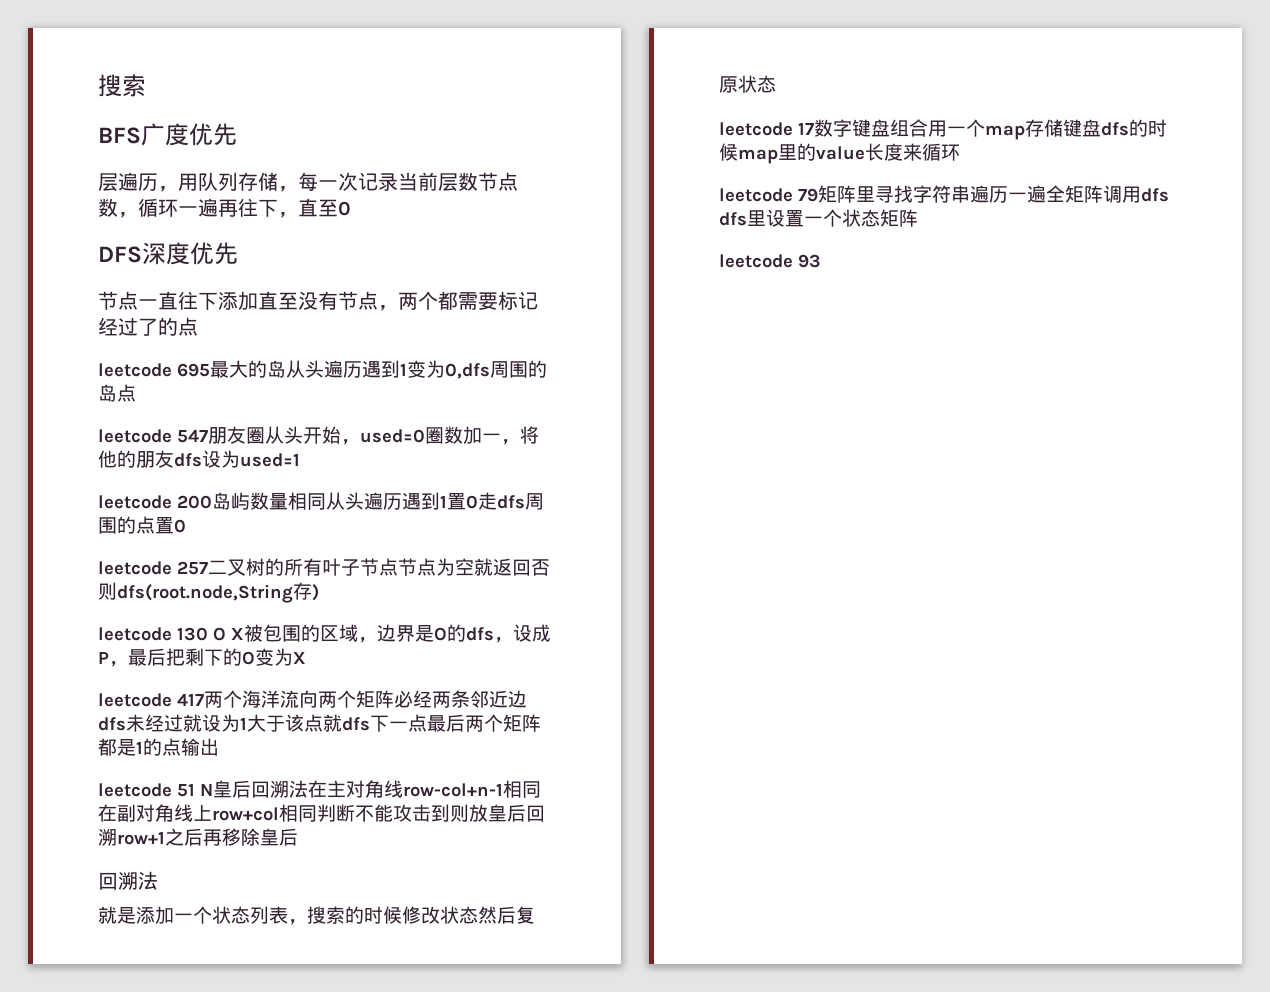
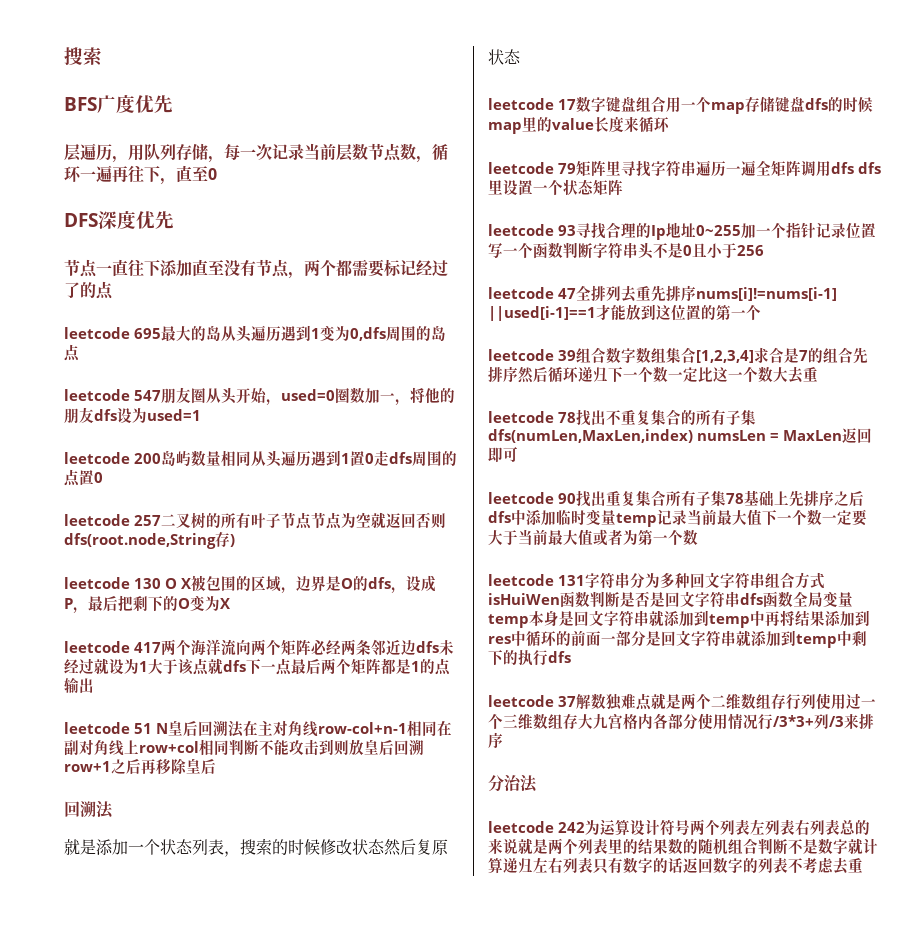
(821, 261) none -> [576,222,876,240] [488,242,764,259] [488,285,837,302] [488,304,761,321] [488,347,868,364] [488,366,818,383] [488,409,756,426] [488,428,872,443] [488,447,518,463] [488,490,864,507] [488,509,867,527] [488,529,698,546] [488,572,825,589] [488,591,853,608] [488,610,870,628] [488,630,867,648] [488,650,571,666] [488,693,876,711] [488,713,874,730] [488,732,503,748] [488,775,538,793] [488,819,870,836] [488,838,878,855] [488,857,863,874] 寻找合理的Ip地址0~255加一个指针记录位置写一个函数判断字符串头不是0且小于256 // leetcode 47全排列去重先排序nums[i]!=nums[i-1] ||used[i-1]==1才能放到这位置的第一个 // leetcode 39组合数字数组集合[1,2,3,4]求合是7的组合先排序然后循环递归下一个数一定比这一个数大去重 // leetcode 78找出不重复集合的所有子集dfs(numLen,MaxLen,index) numsLen = MaxLen返回即可 // leetcode 90找出重复集合所有子集78基础上先排序之后dfs中添加临时变量temp记录当前最大值下一个数一定要大于当前最大值或者为第一个数 // leetcode 131字符串分为多种回文字符串组合方式isHuiWen函数判断是否是回文字符串dfs函数全局变量temp本身是回文字符串就添加到temp中再将结果添加到res中循环的前面一部分是回文字符串就添加到temp中剩下的执行dfs // leetcode 37解数独难点就是两个二维数组存行列使用过一个三维数组存大九宫格内各部分使用情况行/3*3+列/3来排序 // 分治法 // leetcode 242为运算设计符号两个列表左列表右列表总的来说就是两个列表里的结果数的随机组合判断不是数字就计算递归左右列表只有数字的话返回数字的列表不考虑去重

